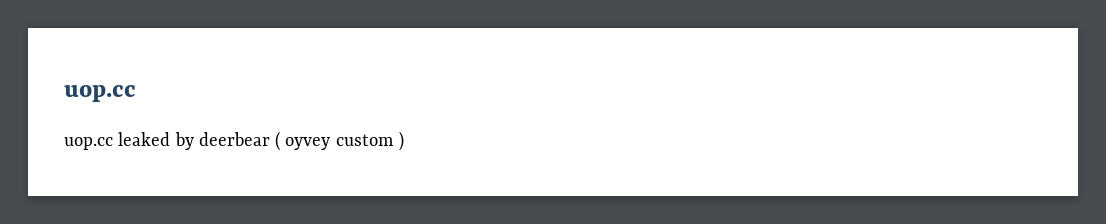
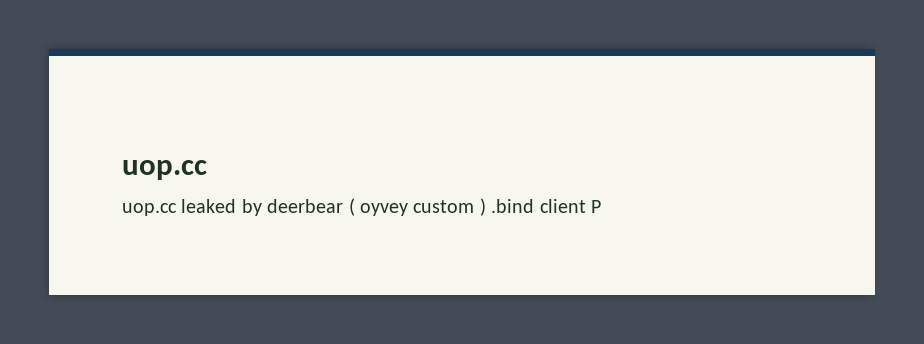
(404, 141) none -> [491,199,601,213] .bind client P

